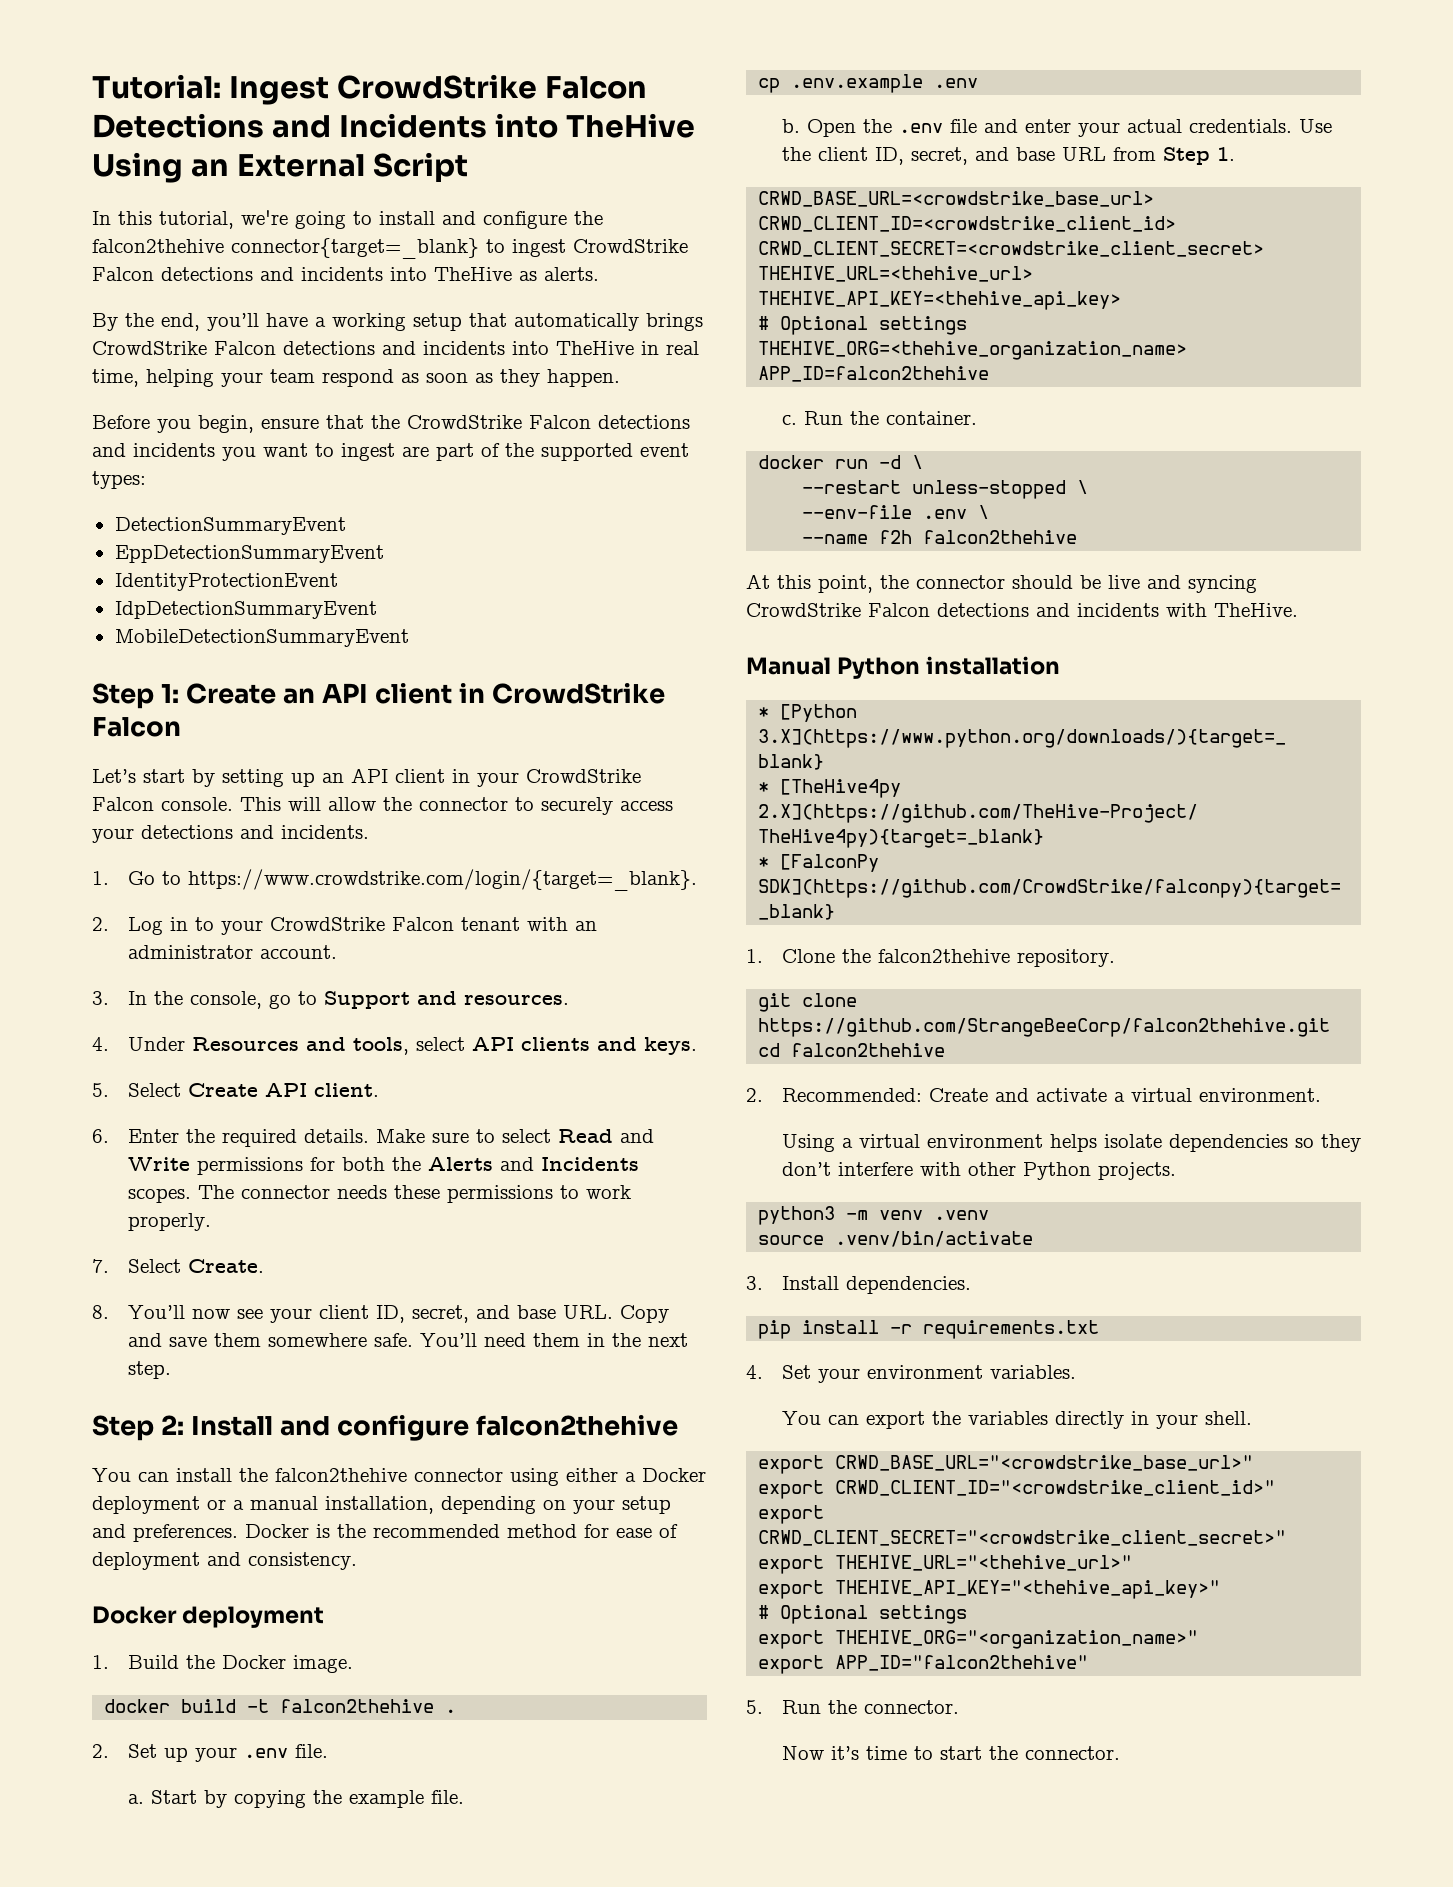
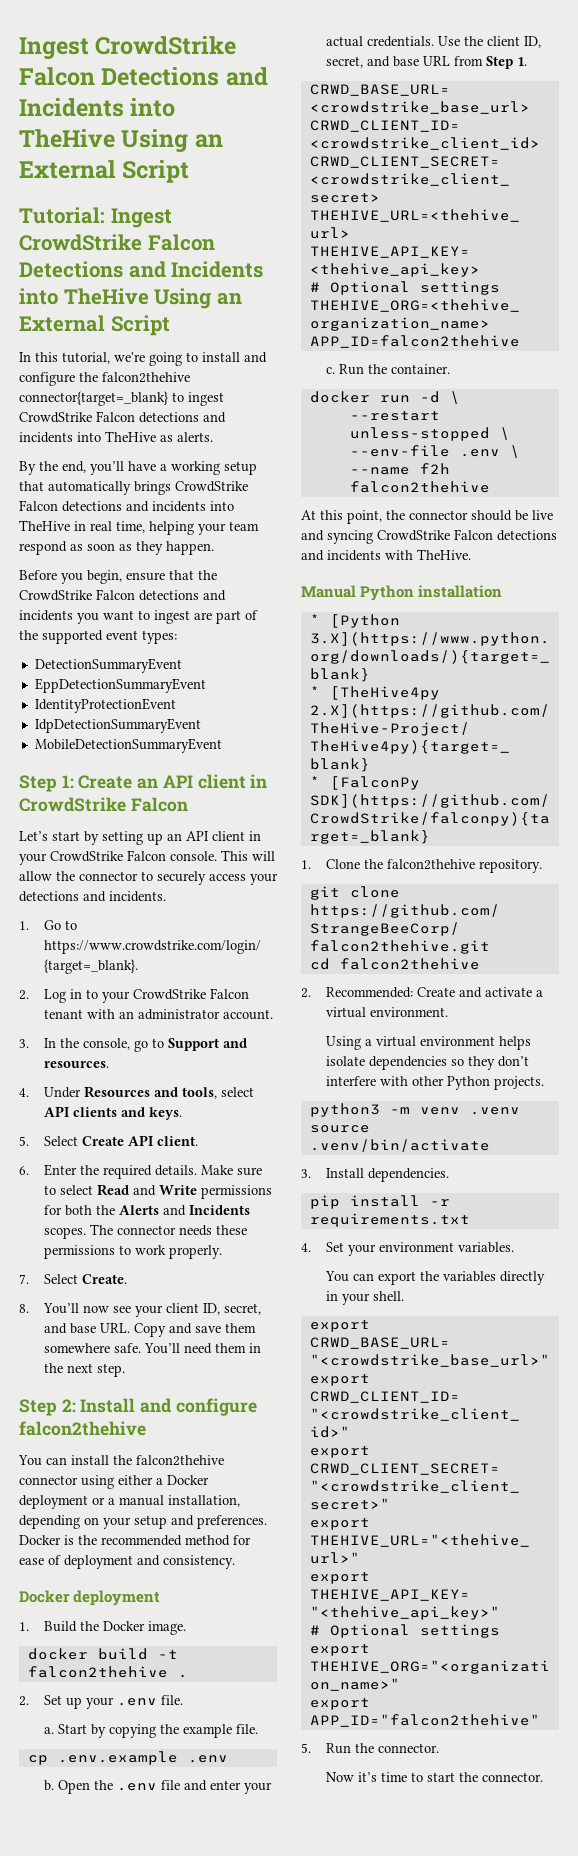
(92, 86) none -> [19,36,237,60] [19,67,268,86] [19,98,176,117] [19,129,223,153] [19,160,190,183] Ingest CrowdStrike Falcon Detections and Incidents into TheHive Using an External Script //

